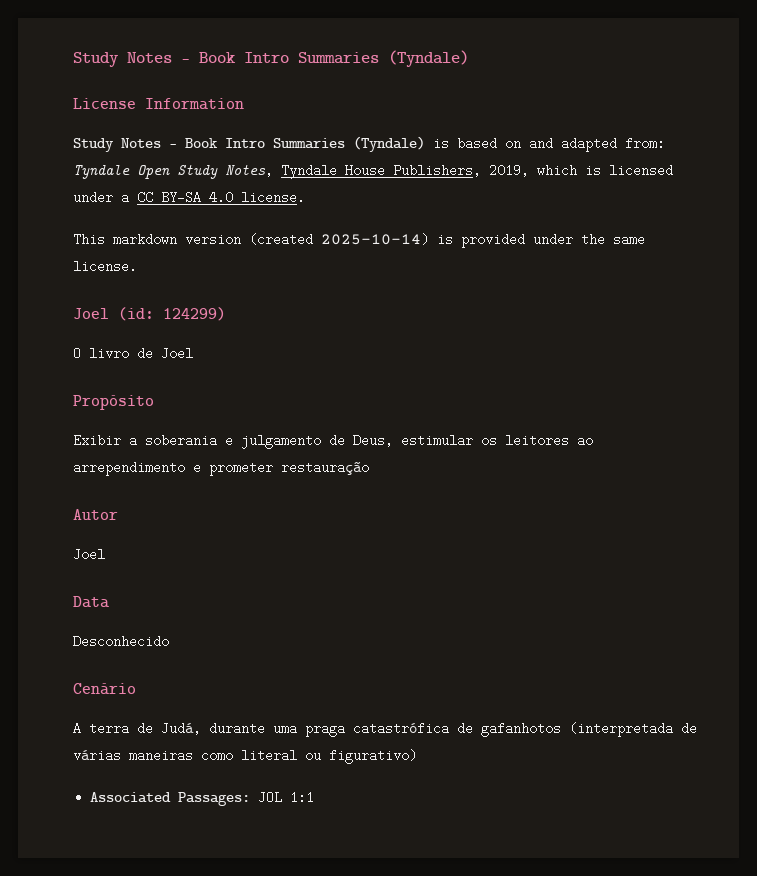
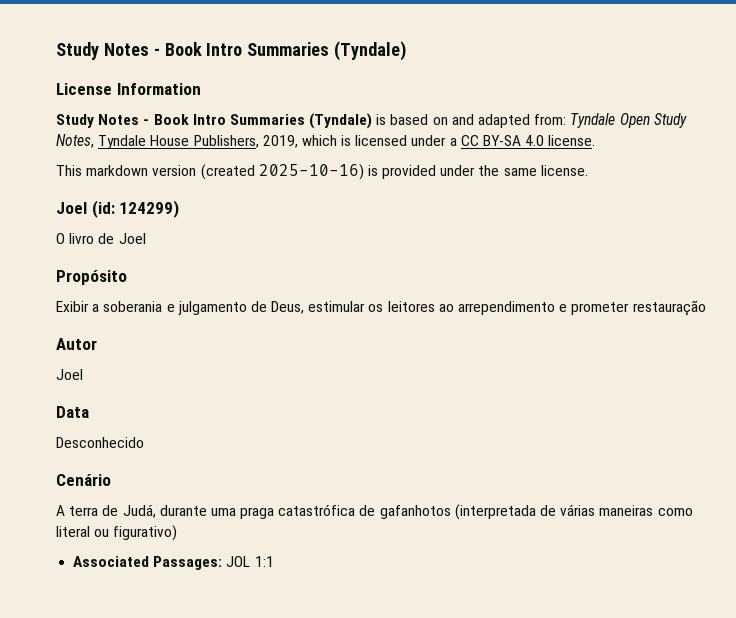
[321,233,429,246] 2025-10-14) -> [258,164,364,180] 2025-10-16)

